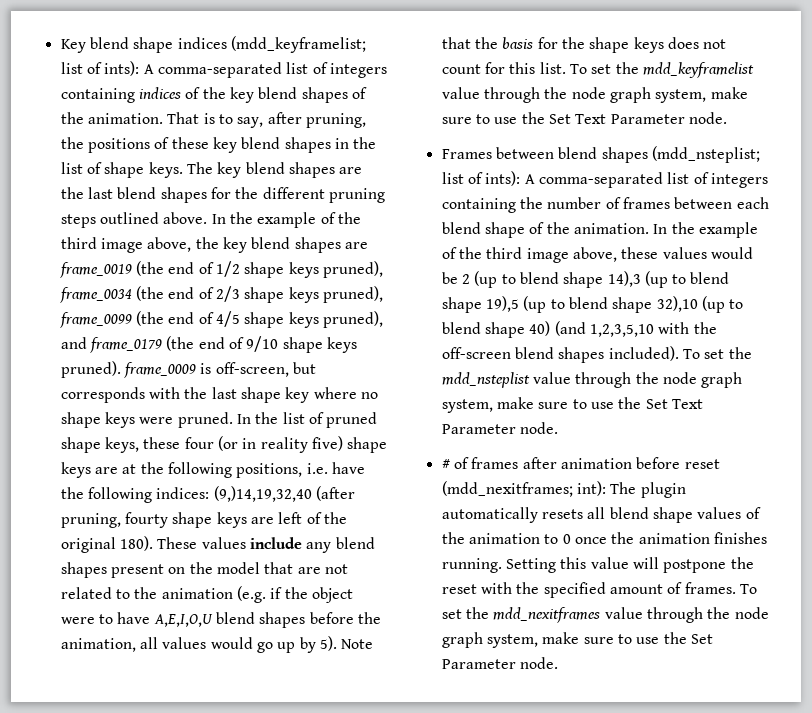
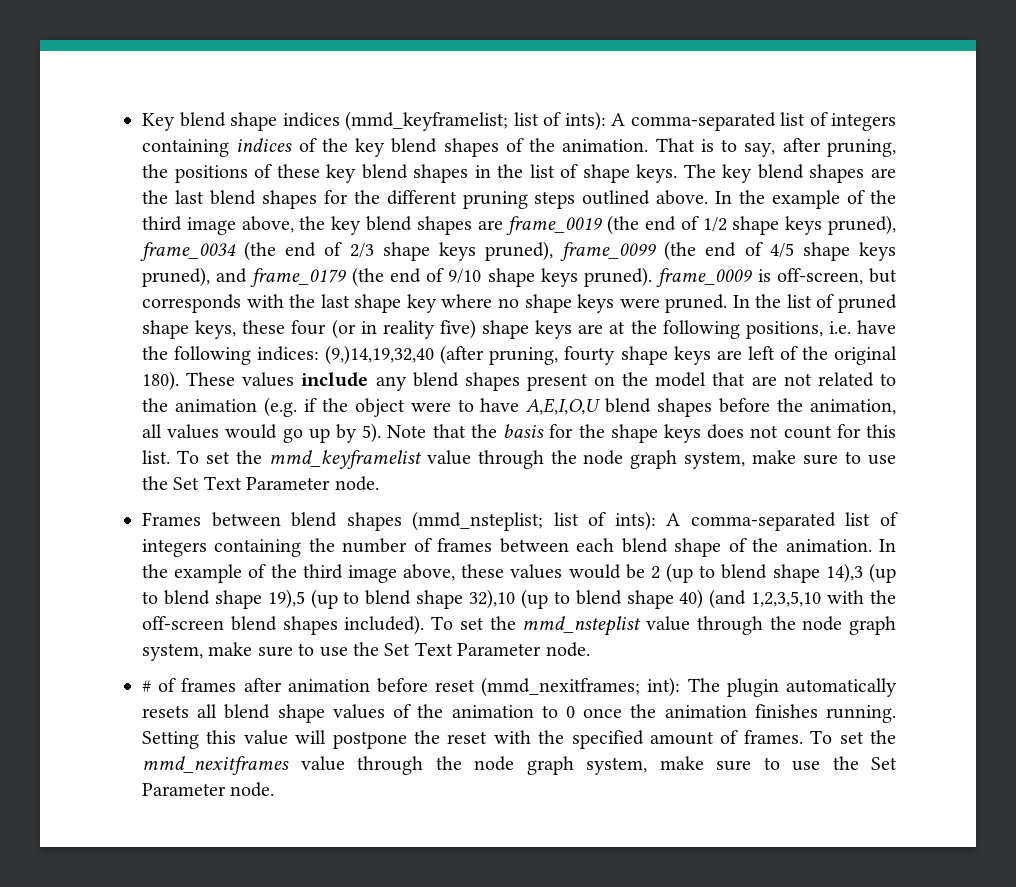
[230,36,366,53] (mdd_keyframelist; -> [345,111,508,131] (mmd_keyframelist;
[642,62,754,78] mdd_keyframelist -> [268,450,422,469] mmd_keyframelist
[651,146,760,163] (mdd_nsteplist; -> [412,511,544,531] (mmd_nsteplist;
[441,372,530,388] mdd_nsteplist -> [522,616,642,636] mmd_nsteplist
[441,481,573,497] (mdd_nexitframes; -> [481,677,641,697] (mmd_nexitframes;
[493,607,601,623] mdd_nexitframes -> [142,756,289,775] mmd_nexitframes

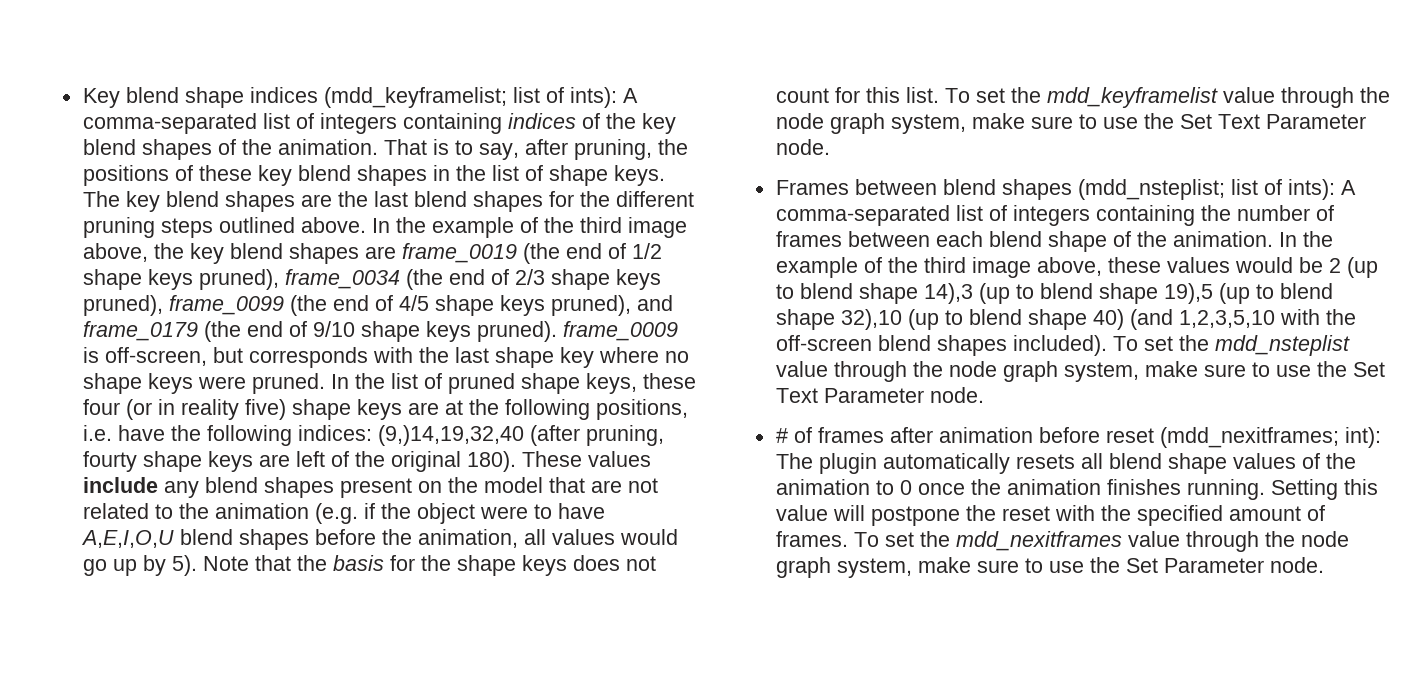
[345,111,508,131] (mmd_keyframelist; -> [323,87,507,108] (mdd_keyframelist;
[268,450,422,469] mmd_keyframelist -> [1046,87,1218,108] mdd_keyframelist
[412,511,544,531] (mmd_nsteplist; -> [1077,179,1225,200] (mdd_nsteplist;
[522,616,642,636] mmd_nsteplist -> [1214,335,1350,356] mdd_nsteplist
[481,677,641,697] (mmd_nexitframes; -> [1159,427,1339,448] (mdd_nexitframes;
[142,756,289,775] mmd_nexitframes -> [955,531,1122,551] mdd_nexitframes

